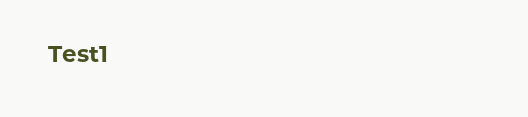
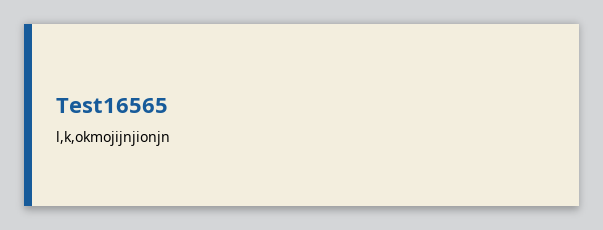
[48,46,108,62] Test1 -> [56,98,168,113] [56,131,170,146] Test16565 // l,k,okmojijnjionjn

